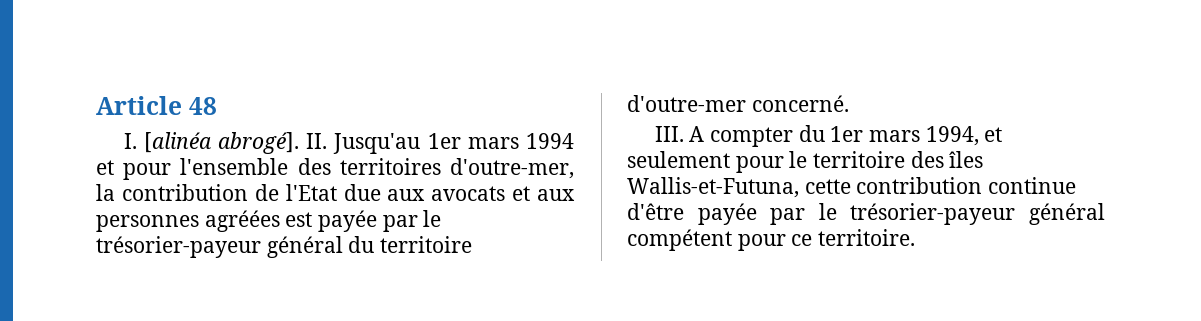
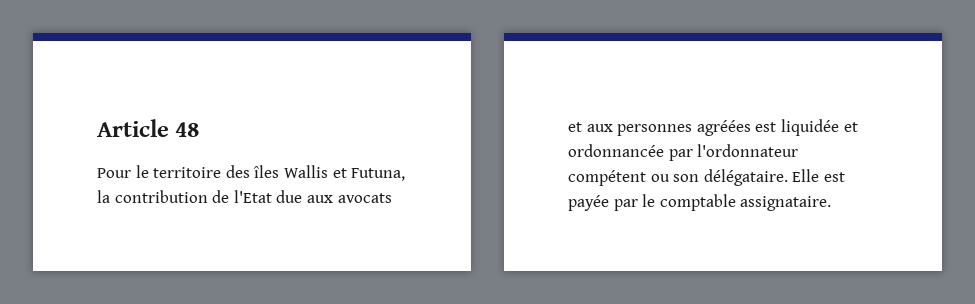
[123,132,574,154] [96,158,574,180] I. [alinéa abrogé]. II. Jusqu'au 1er mars 1994 et pour l'ensemble des territoires d'outre-mer, -> [97,165,406,181] Pour le territoire des îles Wallis et Futuna,
[318,210,442,232] [96,236,473,258] [627,95,849,112] [654,125,1003,147] [627,151,984,173] [627,177,1077,198] [627,203,1105,225] [627,229,916,251] payée par le trésorier-payeur général du territoire d'outre-mer concerné. // III. A compter du 1er mars 1994, et seulement pour le territoire des îles Wallis-et-Futuna, cette contribution continue d'être payée par le trésorier-payeur général compétent pour ce territoire. -> [780,119,858,136] [568,144,799,161] [568,169,845,186] [568,194,832,211] liquidée et ordonnancée par l'ordonnateur compétent ou son délégataire. Elle est payée par le comptable assignataire.

